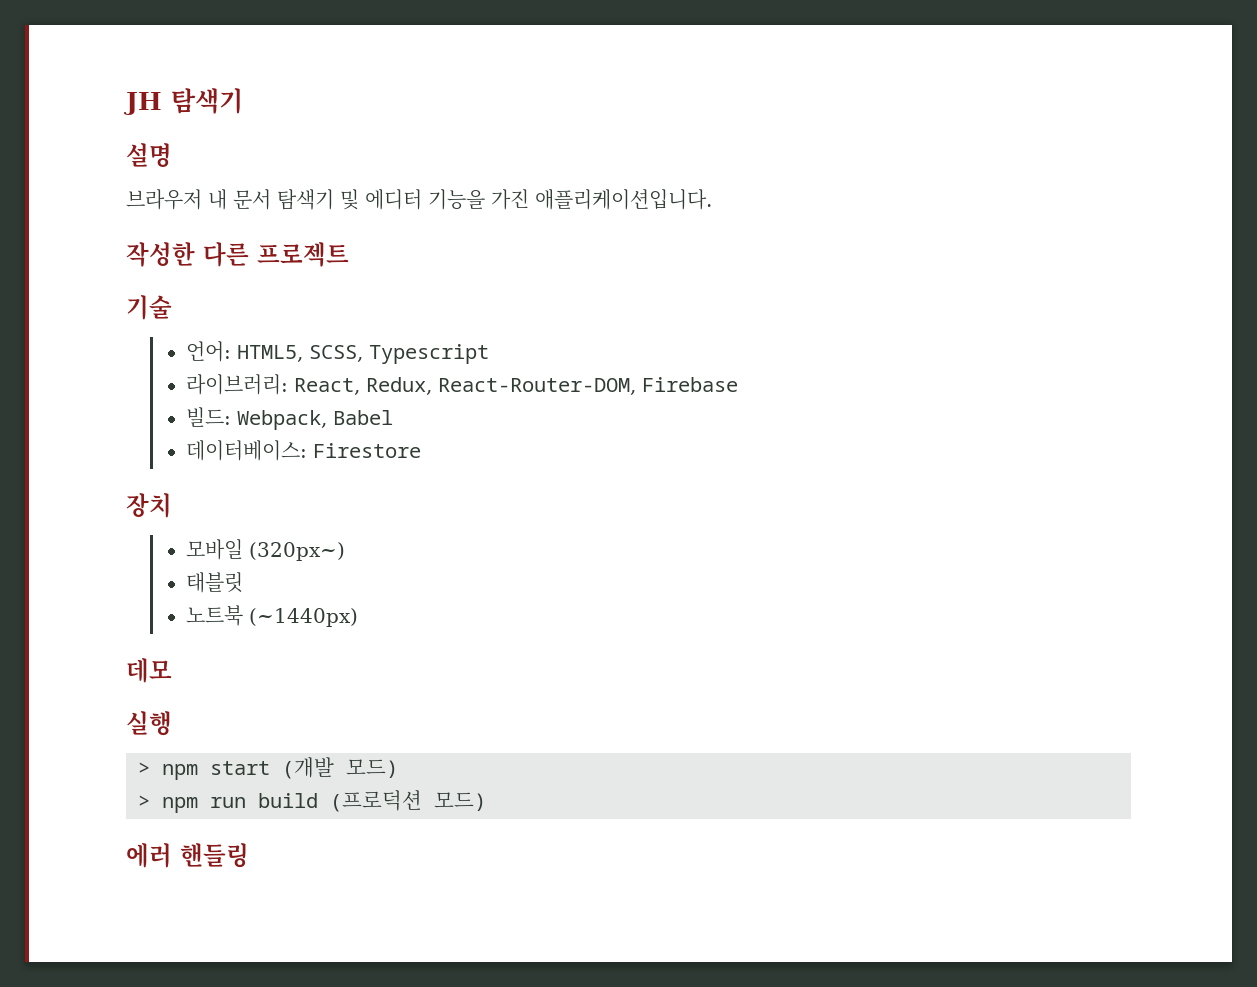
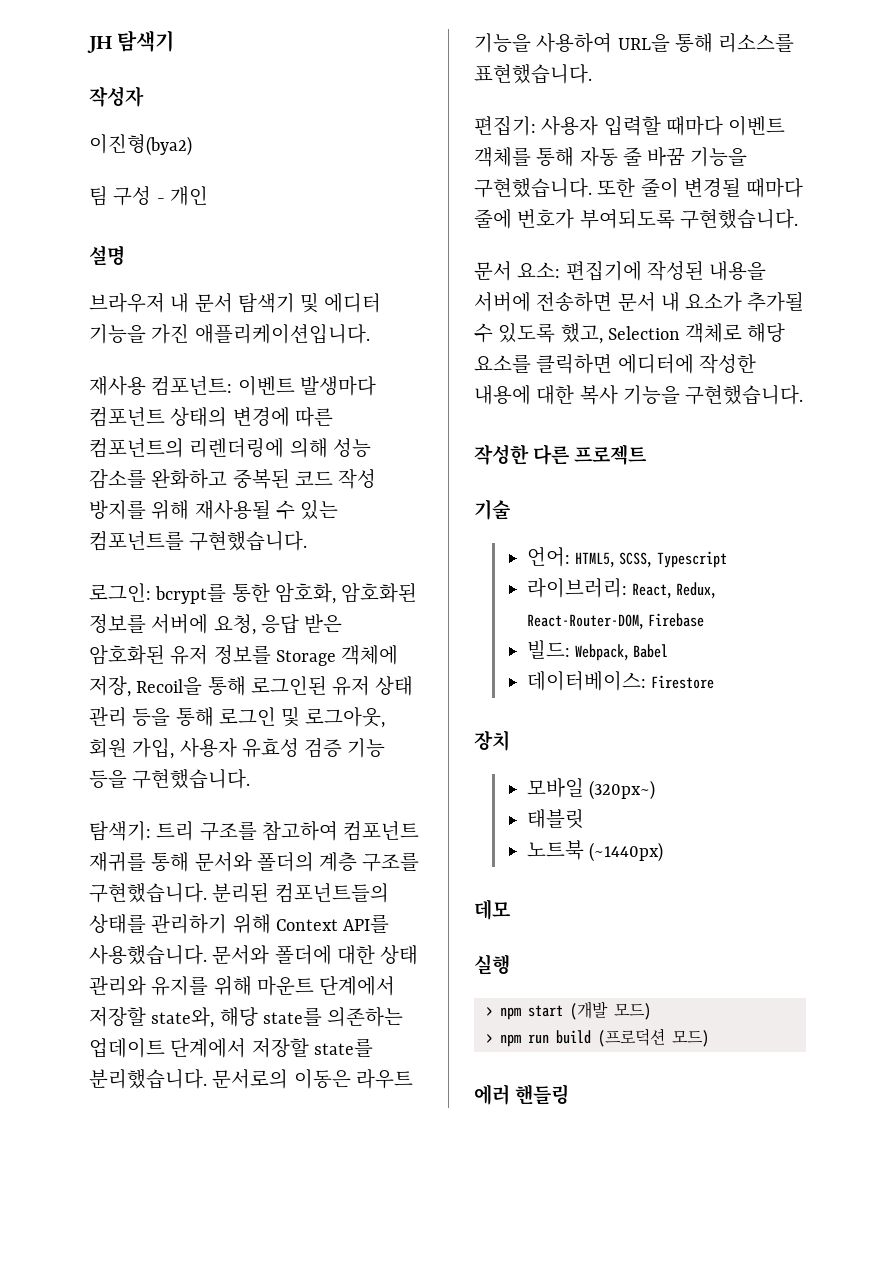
(243, 101) none -> [89,86,144,107] [89,134,192,156] [89,186,208,206] // 작성자 // 이진형(bya2) // 팀 구성 - 개인
(712, 199) none -> [89,375,376,396] [89,407,333,427] [89,438,371,458] [89,469,377,489] [89,500,339,520] [89,531,308,551] [89,582,418,604] [89,614,343,635] [89,644,399,666] [89,676,414,697] [89,706,386,728] [89,738,386,759] [89,769,251,789] [89,821,420,841] [89,852,420,872] [89,883,389,903] [89,913,390,934] [89,945,419,965] [89,975,396,996] [89,1007,404,1028] [89,1038,373,1058] [89,1069,413,1089] [474,33,795,53] [474,64,592,84] [474,116,786,136] [474,147,748,167] [474,178,804,198] [474,209,798,229] [474,261,767,281] [474,292,805,312] [474,323,786,344] [474,354,756,374] [474,385,804,405] // 재사용 컴포넌트: 이벤트 발생마다 컴포넌트 상태의 변경에 따른 컴포넌트의 리렌더링에 의해 성능 감소를 완화하고 중복된 코드 작성 방지를 위해 재사용될 수 있는 컴포넌트를 구현했습니다. // 로그인: bcrypt를 통한 암호화, 암호화된 정보를 서버에 요청, 응답 받은 암호화된 유저 정보를 Storage 객체에 저장, Recoil을 통해 로그인된 유저 상태 관리 등을 통해 로그인 및 로그아웃, 회원 가입, 사용자 유효성 검증 기능 등을 구현했습니다. // 탐색기: 트리 구조를 참고하여 컴포넌트 재귀를 통해 문서와 폴더의 계층 구조를 구현했습니다. 분리된 컴포넌트들의 상태를 관리하기 위해 Context API를 사용했습니다. 문서와 폴더에 대한 상태 관리와 유지를 위해 마운트 단계에서 저장할 state와, 해당 state를 의존하는 업데이트 단계에서 저장할 state를 분리했습니다. 문서로의 이동은 라우트 기능을 사용하여 URL을 통해 리소스를 표현했습니다. // 편집기: 사용자 입력할 때마다 이벤트 객체를 통해 자동 줄 바꿈 기능을 구현했습니다. 또한 줄이 변경될 때마다 줄에 번호가 부여되도록 구현했습니다. // 문서 요소: 편집기에 작성된 내용을 서버에 전송하면 문서 내 요소가 추가될 수 있도록 했고, Selection 객체로 해당 요소를 클릭하면 에디터에 작성한 내용에 대한 복사 기능을 구현했습니다.

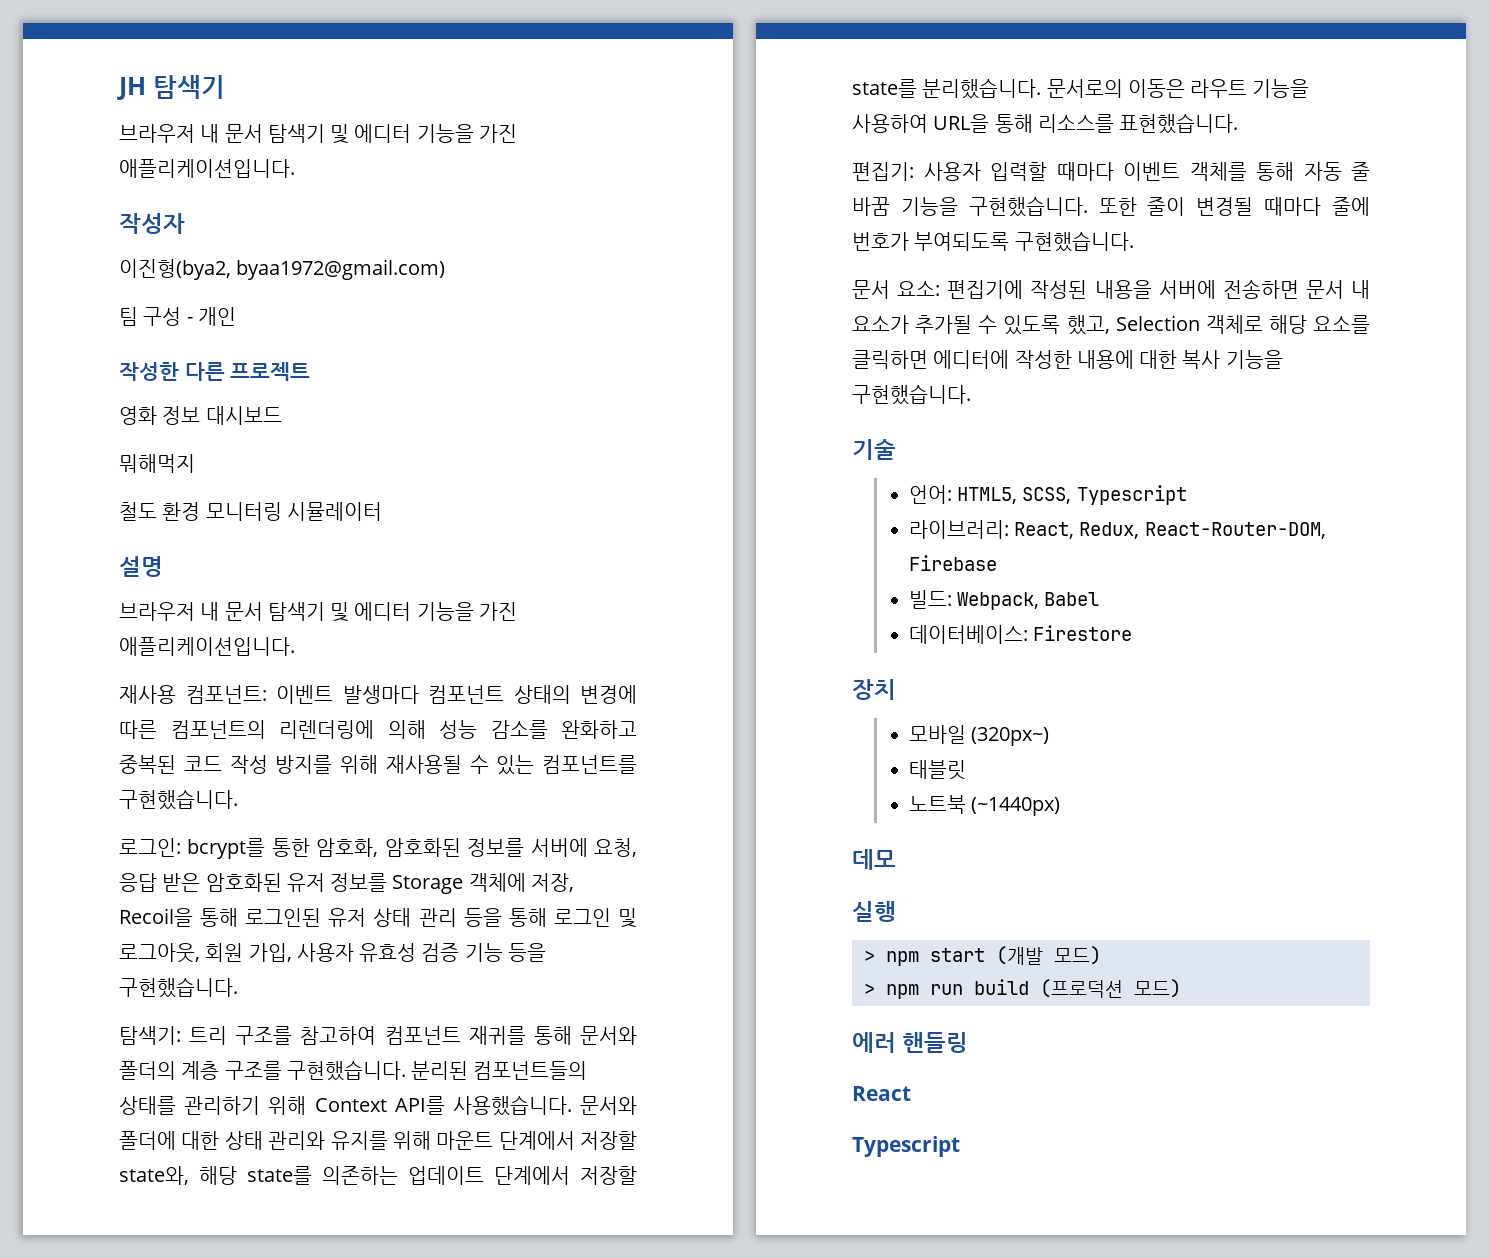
(175, 41) none -> [119,124,517,144] [119,159,295,178] // 브라우저 내 문서 탐색기 및 에디터 기능을 가진 애플리케이션입니다.
[89,134,192,156] 이진형(bya2) -> [119,259,446,280] 이진형(bya2, byaa1972@gmail.com)
(208, 196) none -> [119,362,311,381] [119,406,282,425] [119,454,195,473] [119,502,382,521] // 작성한 다른 프로젝트 // 영화 정보 대시보드 // 뭐해먹지 // 철도 환경 모니터링 시뮬레이터
[474,444,648,465] // 작성한 다른 프로젝트 -> (971, 394) none
(570, 1094) none -> [852,1086,911,1101] [852,1136,960,1157] // React // Typescript

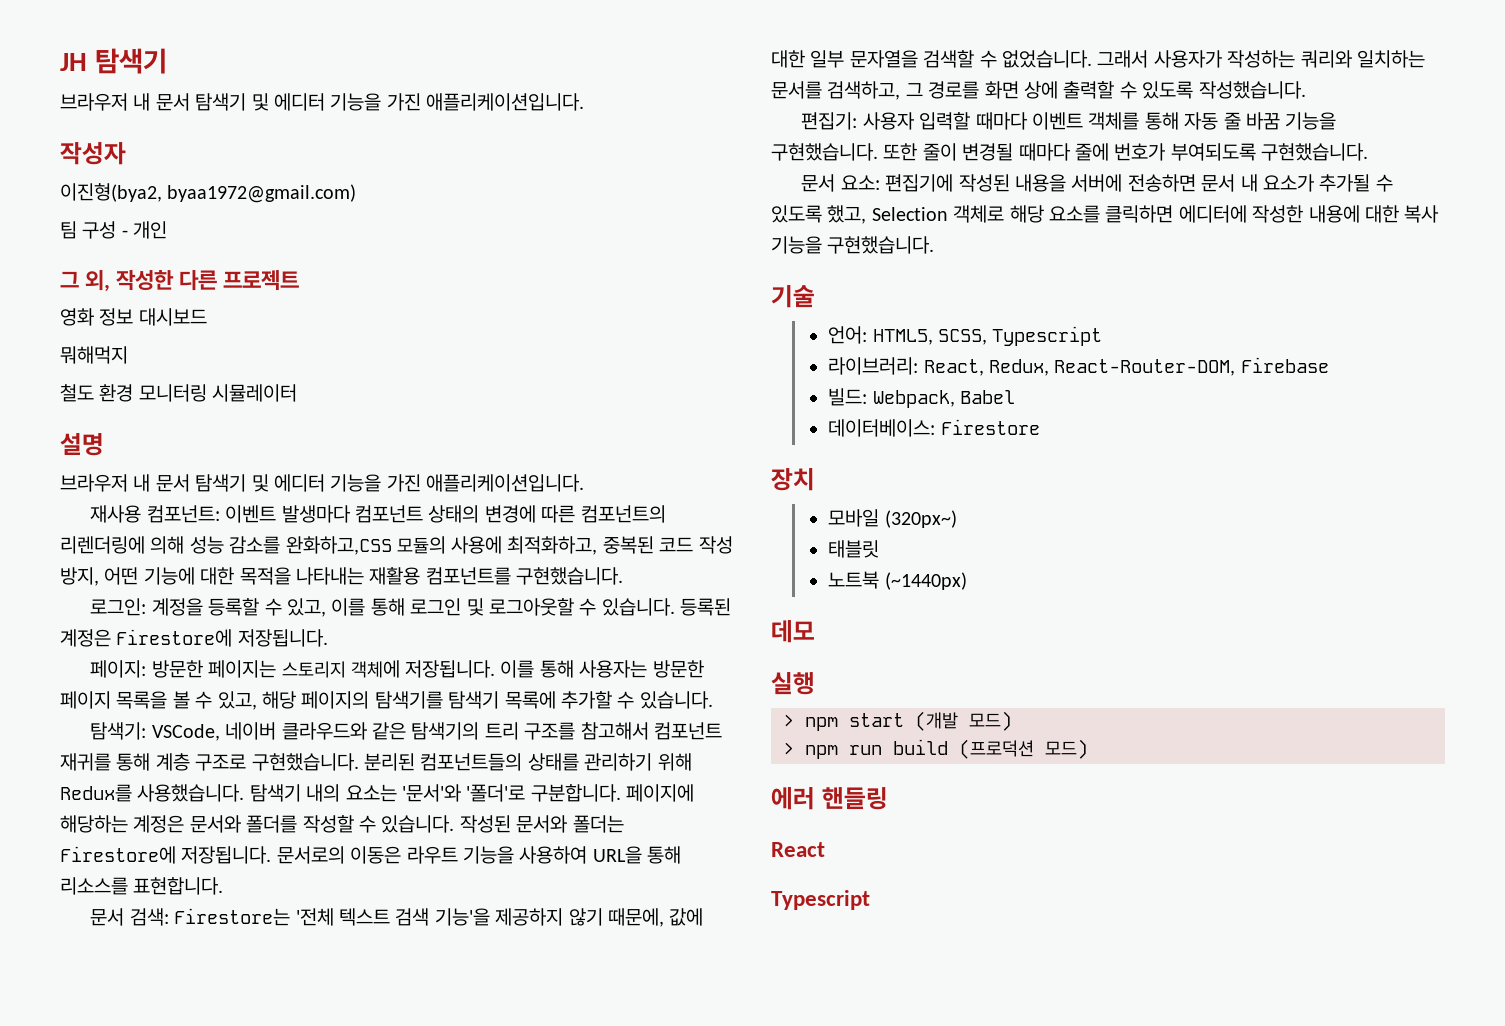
(236, 316) none -> [60,270,111,292] 그 외,
[561,720,637,739] [119,755,637,775] [119,789,238,810] [119,838,637,859] [119,873,574,894] [119,908,637,928] [119,943,546,963] [119,977,238,998] [119,1026,181,1045] 완화하고 중복된 코드 작성 방지를 위해 재사용될 수 있는 컴포넌트를 구현했습니다. // 로그인: bcrypt를 통한 암호화, 암호화된 정보를 서버에 요청, 응답 받은 암호화된 유저 정보를 Storage 객체에 저장, Recoil을 통해 로그인된 유저 상태 관리 등을 통해 로그인 및 로그아웃, 회원 가입, 사용자 유효성 검증 기능 등을 구현했습니다. // 탐색기: -> [285,536,733,555] [60,567,624,586] [90,598,732,617] [60,629,328,647] [90,660,704,678] [60,691,713,710] [90,722,480,741] 완화하고,CSS 모듈의 사용에 최적화하고, 중복된 코드 작성 방지, 어떤 기능에 대한 목적을 나타내는 재활용 컴포넌트를 구현했습니다. // 로그인: 계정을 등록할 수 있고, 이를 통해 로그인 및 로그아웃할 수 있습니다. 등록된 계정은 Firestore에 저장됩니다. // 페이지: 방문한 페이지는 스토리지 객체에 저장됩니다. 이를 통해 사용자는 방문한 페이지 목록을 볼 수 있고, 해당 페이지의 탐색기를 탐색기 목록에 추가할 수 있습니다. // 탐색기: VSCode, 네이버 클라우드와 같은 탐색기의
[300,1026,377,1045] 참고하여 -> [580,722,649,740] 참고해서
[580,1026,638,1045] [119,1061,282,1080] 문서와 폴더의 계층 구조를 -> [155,753,247,771] 계층 구조로
[314,1095,637,1116] [119,1131,637,1150] [119,1166,637,1185] [852,78,1042,99] Context API를 사용했습니다. 문서와 폴더에 대한 상태 관리와 유지를 위해 마운트 단계에서 저장할 state와, 해당 state를 의존하는 업데이트 단계에서 저장할 state를 분리했습니다. -> [60,784,695,802] [60,815,624,833] [60,846,272,864] Redux를 사용했습니다. 탐색기 내의 요소는 '문서'와 '폴더'로 구분합니다. 페이지에 해당하는 계정은 문서와 폴더를 작성할 수 있습니다. 작성된 문서와 폴더는 Firestore에 저장됩니다.
[1119,113,1239,134] 표현했습니다. -> [133,877,224,895] [90,908,704,927] [771,50,1425,68] [771,81,1306,100] 표현합니다. // 문서 검색: Firestore는 '전체 텍스트 검색 기능'을 제공하지 않기 때문에, 값에 대한 일부 문자열을 검색할 수 없었습니다. 그래서 사용자가 작성하는 쿼리와 일치하는 문서를 검색하고, 그 경로를 화면 상에 출력할 수 있도록 작성했습니다.

